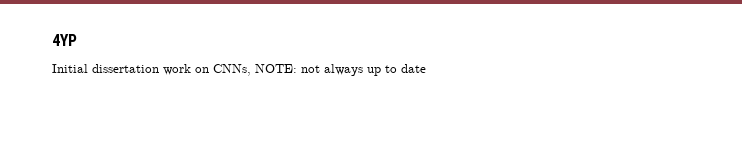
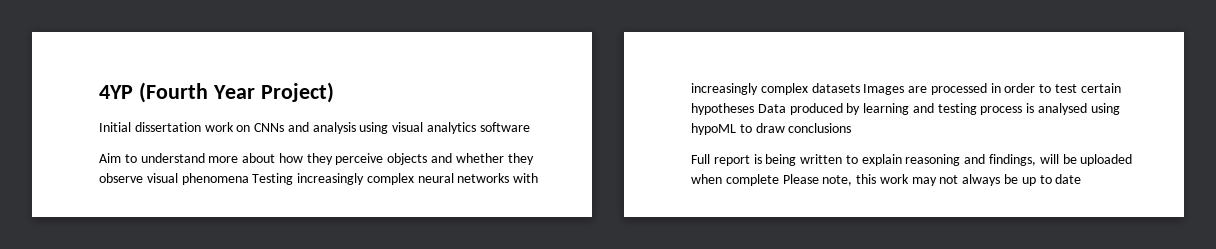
(77, 40) none -> [138,82,334,103] (Fourth Year Project)
[213,64,297,76] CNNs, NOTE: -> [254,122,530,134] [99,153,534,165] [99,173,539,185] [691,83,1121,95] [691,103,1120,115] [691,123,852,135] [691,154,1133,166] [691,174,937,186] CNNs and analysis using visual analytics software // Aim to understand more about how they perceive objects and whether they observe visual phenomena Testing increasingly complex neural networks with increasingly complex datasets Images are processed in order to test certain hypotheses Data produced by learning and testing process is analysed using hypoML to draw conclusions // Full report is being written to explain reasoning and findings, will be uploaded when complete Please note, this work may
(363, 70) none -> [1004,174,1019,184] be

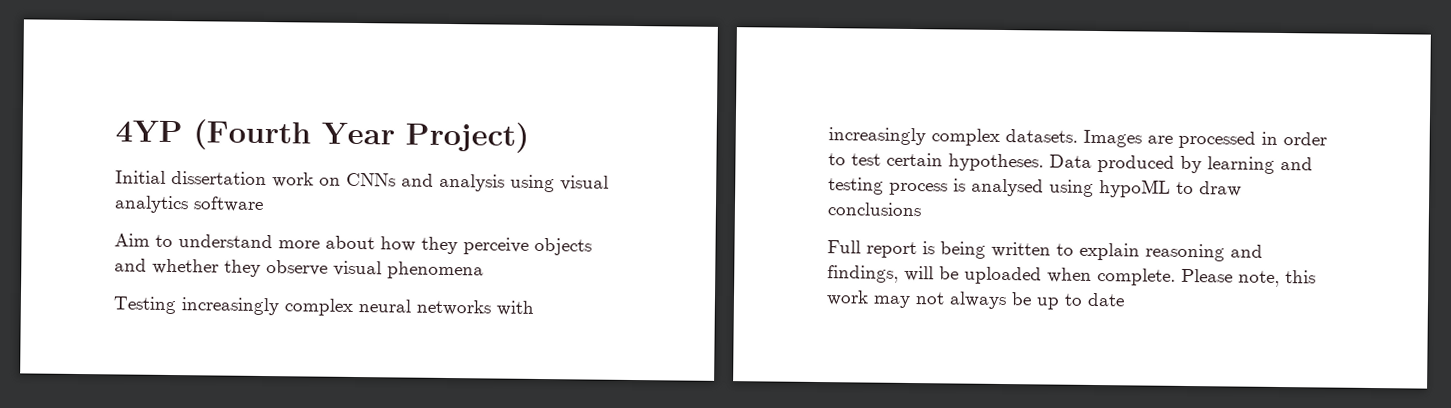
(249, 179) none -> (484, 270) //
[811,83,860,93] datasets -> [1005,129,1078,143] datasets.
[691,103,754,115] hypotheses -> [948,153,1044,172] hypotheses.
[725,174,779,186] complete -> [1097,268,1176,286] complete.

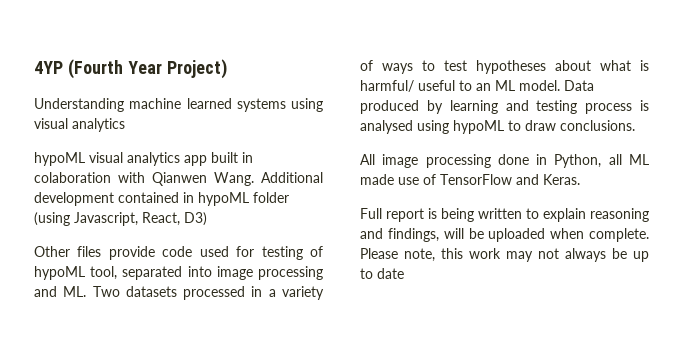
[115,170,609,193] [114,195,264,214] [114,233,592,256] [114,258,484,280] [113,296,534,316] [828,127,1327,149] [828,152,1044,172] Initial dissertation work on CNNs and analysis using visual analytics software // Aim to understand more about how they perceive objects and whether they observe visual phenomena // Testing increasingly complex neural networks with increasingly complex datasets. Images are processed in order to test certain hypotheses. -> [34,98,323,112] [34,118,125,132] [34,152,253,166] [34,172,323,186] [34,192,289,206] [34,212,207,226] [34,246,323,260] [34,266,323,280] [34,286,324,300] [360,60,649,74] [360,80,560,92] Understanding machine learned systems using visual analytics // hypoML visual analytics app built in colaboration with Qianwen Wang. Additional development contained in hypoML folder (using Javascript, React, D3) // Other files provide code used for testing of hypoML tool, separated into image processing and ML. Two datasets processed in a variety of ways to test hypotheses about what is harmful/ useful to an ML model.
[827,202,922,217] conclusions -> [560,120,635,131] [360,154,649,168] [360,174,580,185] conclusions. // All image processing done in Python, all ML made use of TensorFlow and Keras.

